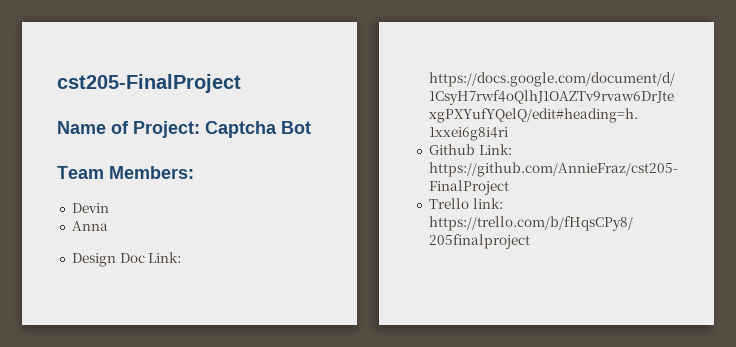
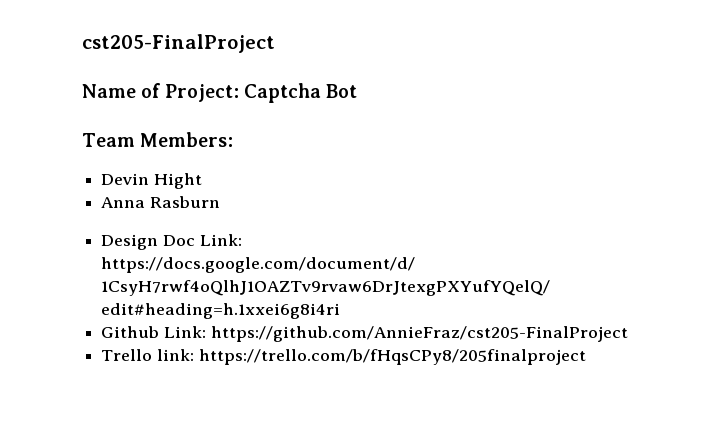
(109, 208) none -> [153,173,202,189] Hight
(108, 226) none -> [149,196,220,208] Rasburn

